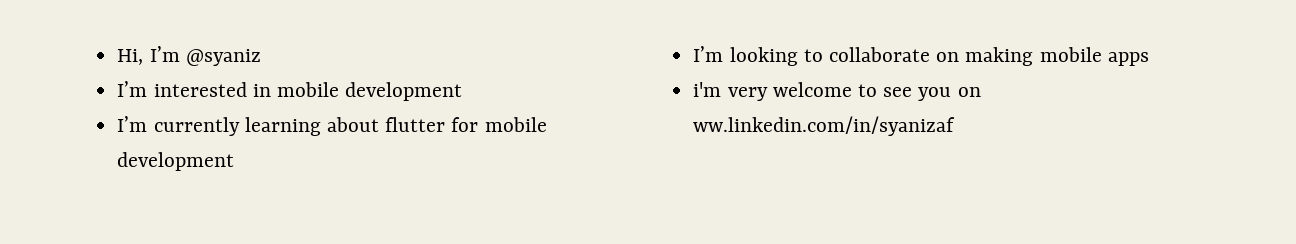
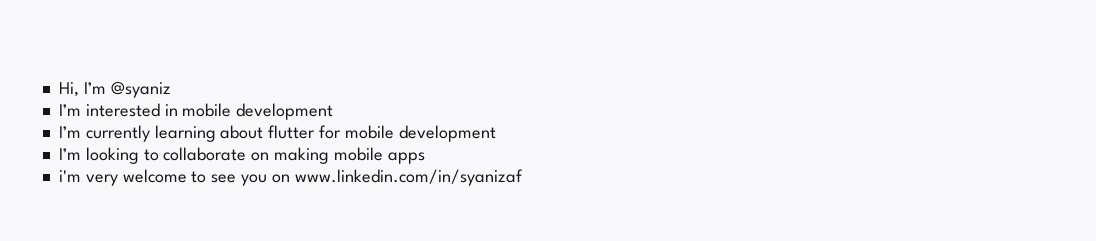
[693,116,956,136] ww.linkedin.com/in/syanizaf -> [294,169,523,186] www.linkedin.com/in/syanizaf

